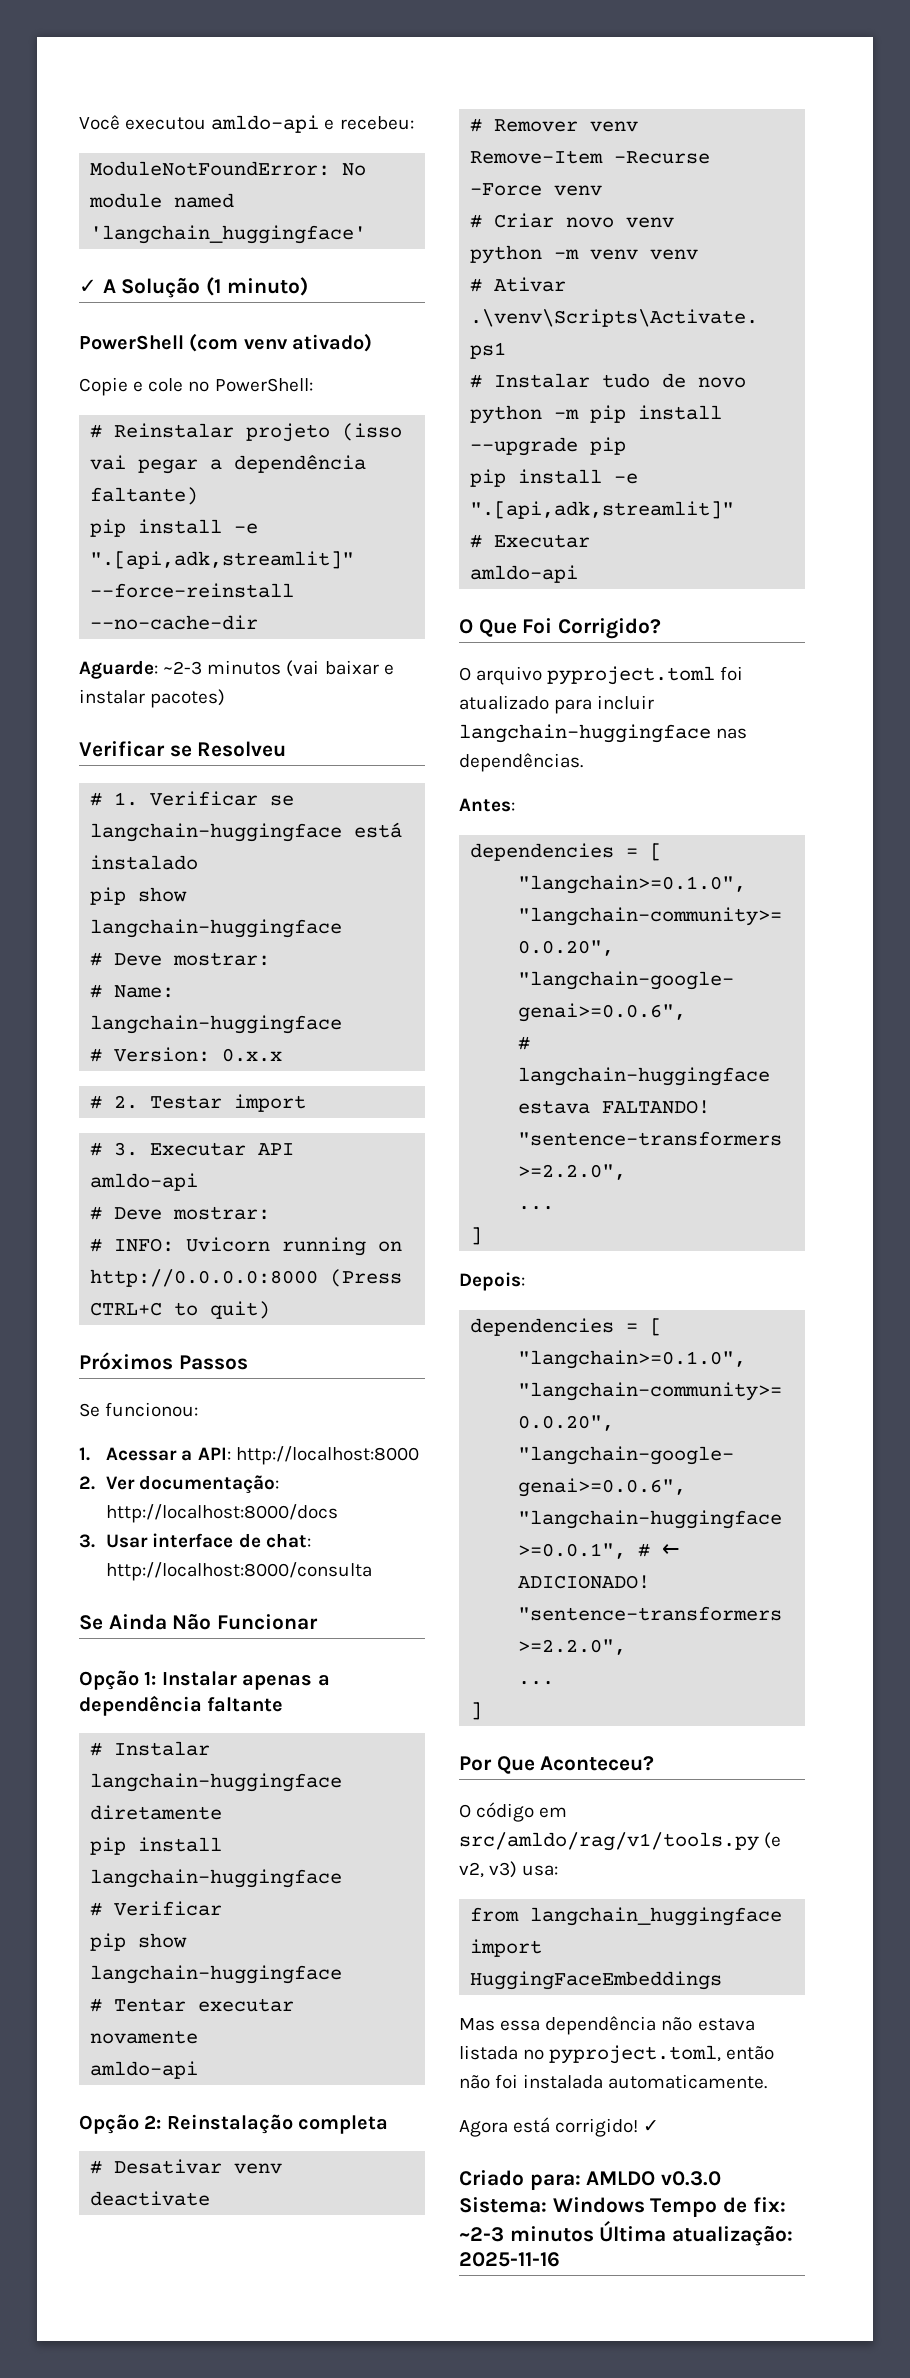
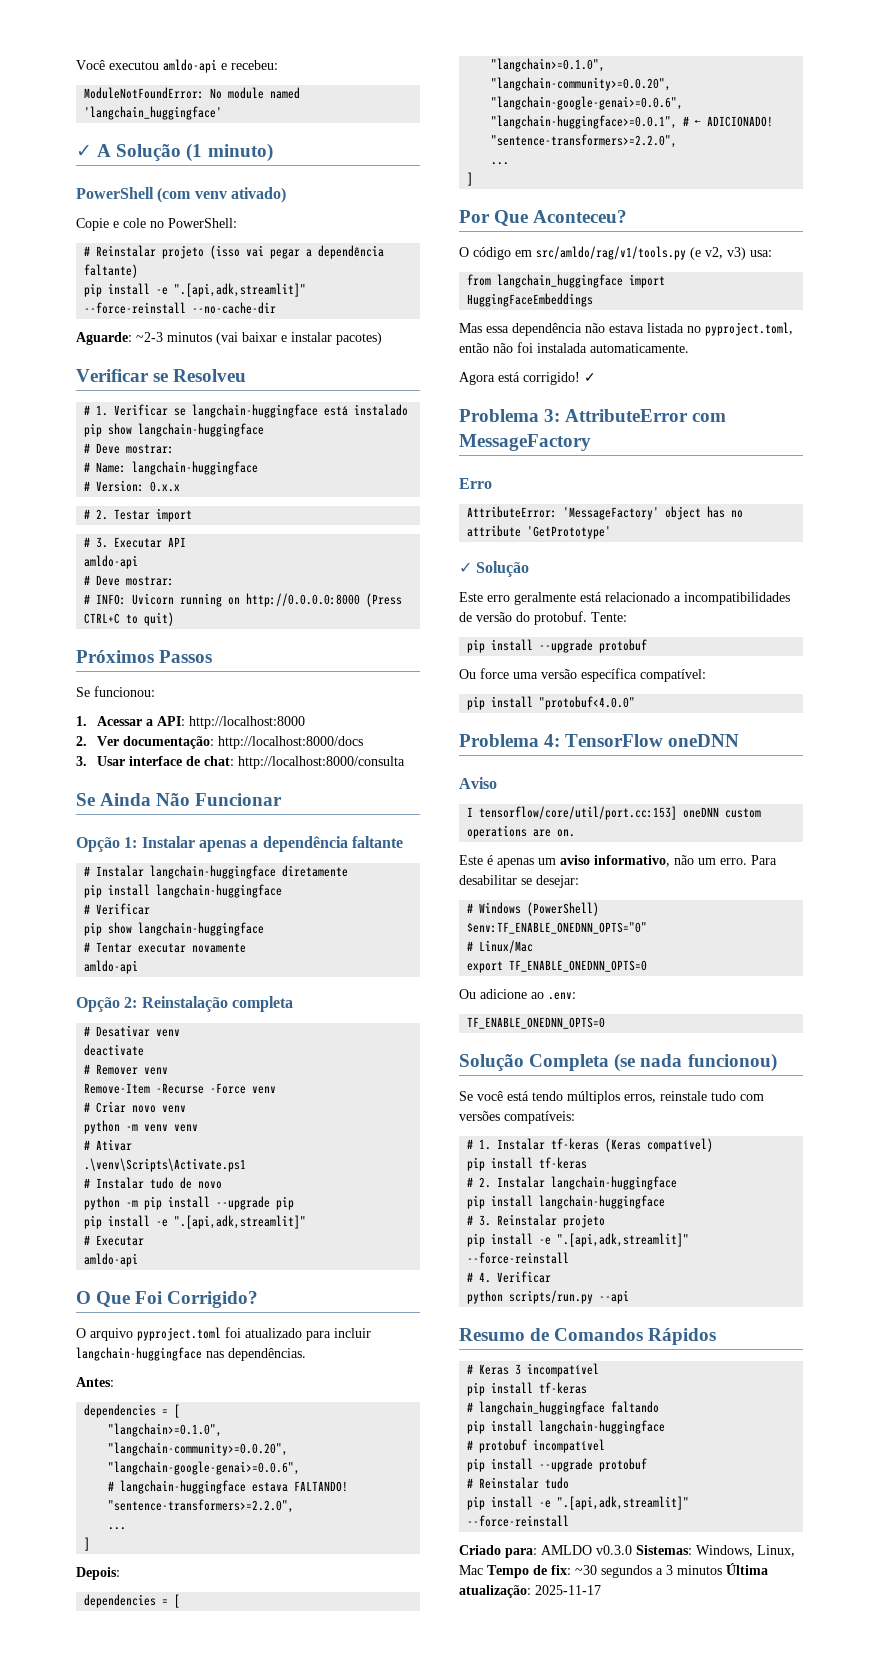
[459,2170,722,2190] [459,2197,786,2217] [459,2227,504,2242] Criado para: AMLDO v0.3.0 Sistema: Windows Tempo de fix: ~2-3 -> [459,409,727,422] [459,434,591,451] [459,478,492,489] [467,506,744,520] [467,525,612,539] [459,561,530,577] [459,592,790,605] [459,611,627,625] [467,639,648,653] [459,668,706,682] [467,696,636,710] [459,734,740,747] [459,777,497,789] [467,806,762,820] [467,825,576,839] [459,855,777,868] [459,875,579,888] [467,902,600,916] [467,922,648,934] [467,940,534,953] [467,960,648,973] [459,989,576,1000] [467,1017,606,1029] [459,1053,777,1072] [459,1091,764,1104] [459,1111,575,1124] [467,1138,714,1152] [467,1157,588,1171] [467,1176,678,1190] [467,1195,666,1209] [467,1214,606,1228] [467,1233,690,1247] [467,1252,570,1264] [467,1271,552,1283] [467,1290,630,1304] [459,1328,717,1345] [467,1363,600,1377] [467,1382,588,1396] [467,1401,660,1415] [467,1420,666,1434] [467,1439,606,1453] [467,1458,648,1472] [467,1477,570,1489] [467,1496,690,1510] [467,1515,570,1527] [459,1545,795,1558] [459,1565,673,1578] Problema 3: AttributeError com MessageFactory // Erro // AttributeError: 'MessageFactory' object has no attribute 'GetPrototype' // ✓ Solução // Este erro geralmente está relacionado a incompatibilidades de versão do protobuf. Tente: // pip install --upgrade protobuf // Ou force uma versão específica compatível: // pip install "protobuf<4.0.0" // Problema 4: TensorFlow oneDNN // Aviso // I tensorflow/core/util/port.cc:153] oneDNN custom operations are on. // Este é apenas um aviso informativo, não um erro. Para desabilitar se desejar: // # Windows (PowerShell) // $env:TF_ENABLE_ONEDNN_OPTS="0" // # Linux/Mac // export TF_ENABLE_ONEDNN_OPTS=0 // Ou adicione ao .env: // TF_ENABLE_ONEDNN_OPTS=0 // Solução Completa (se nada funcionou) // Se você está tendo múltiplos erros, reinstale tudo com versões compatíveis: // # 1. Instalar tf-keras (Keras compatível) // pip install tf-keras // # 2. Instalar langchain-huggingface // pip install langchain-huggingface // # 3. Reinstalar projeto // pip install -e ".[api,adk,streamlit]" --force-reinstall // # 4. Verificar // python scripts/run.py --api // Resumo de Comandos Rápidos // # Keras 3 incompatível // pip install tf-keras // # langchain_huggingface faltando // pip install langchain-huggingface // # protobuf incompatível // pip install --upgrade protobuf // # Reinstalar tudo // pip install -e ".[api,adk,streamlit]" --force-reinstall // Criado para: AMLDO v0.3.0 Sistemas: Windows, Linux, Mac Tempo de fix: ~30 segundos a 3
[459,2252,560,2267] 2025-11-16 -> [535,1585,601,1595] 2025-11-17

